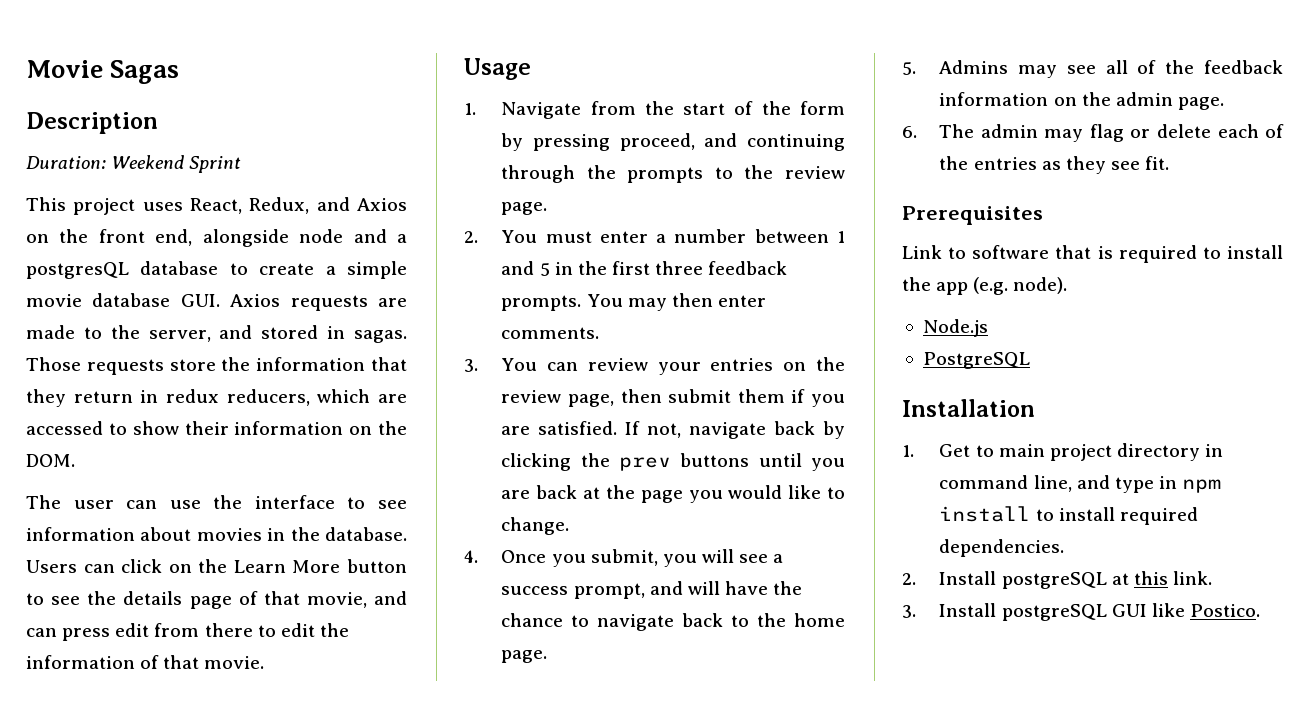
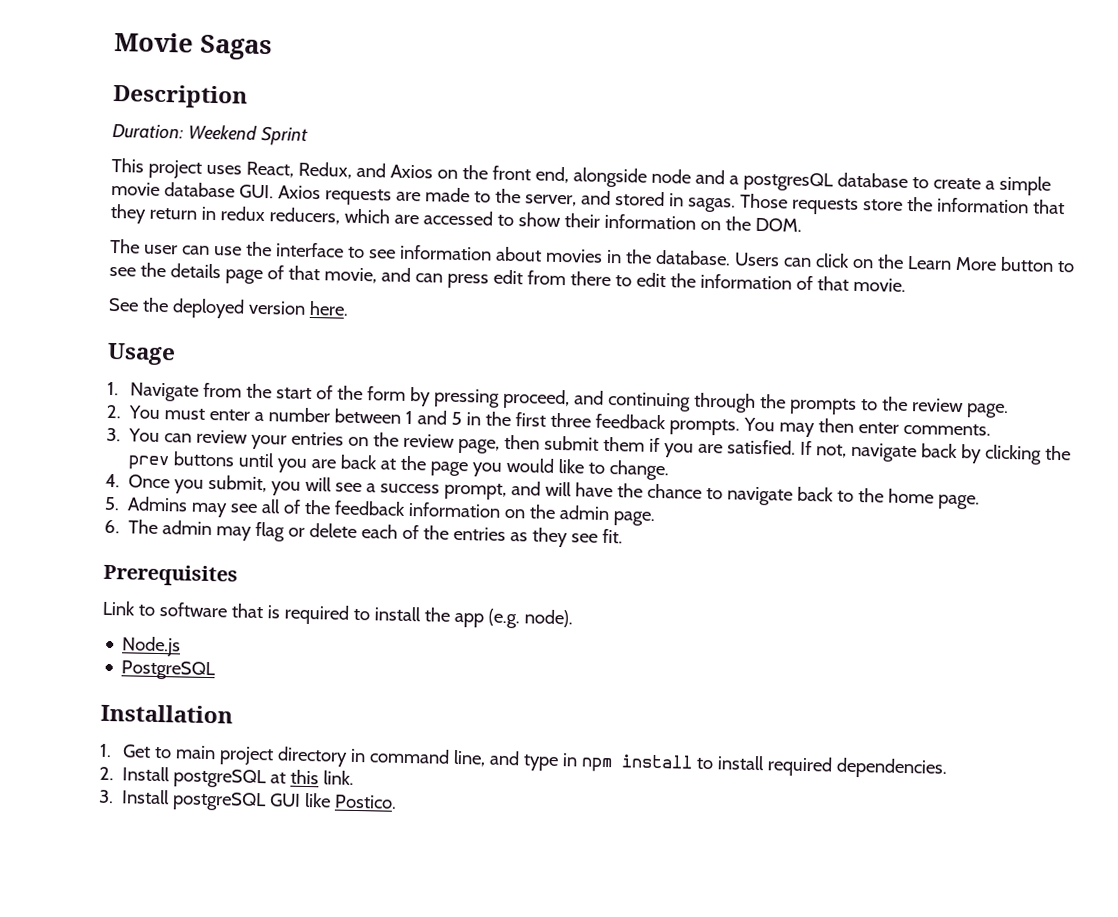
(265, 662) none -> [108,297,349,319] // See the deployed version here.

